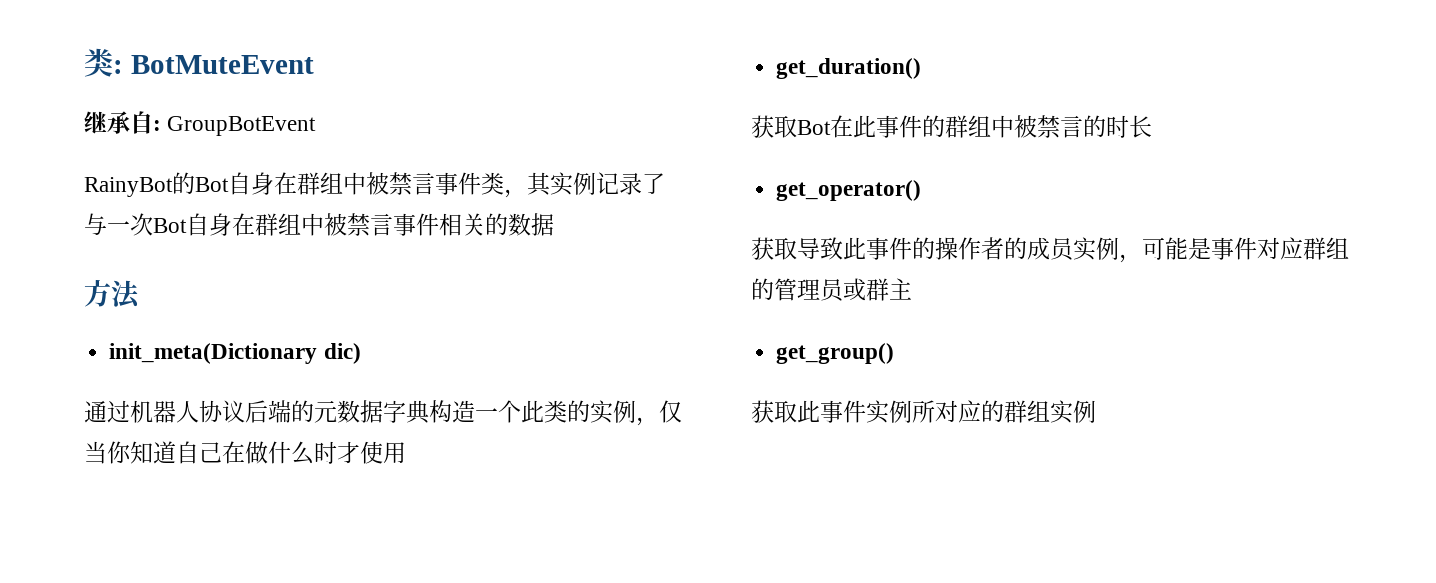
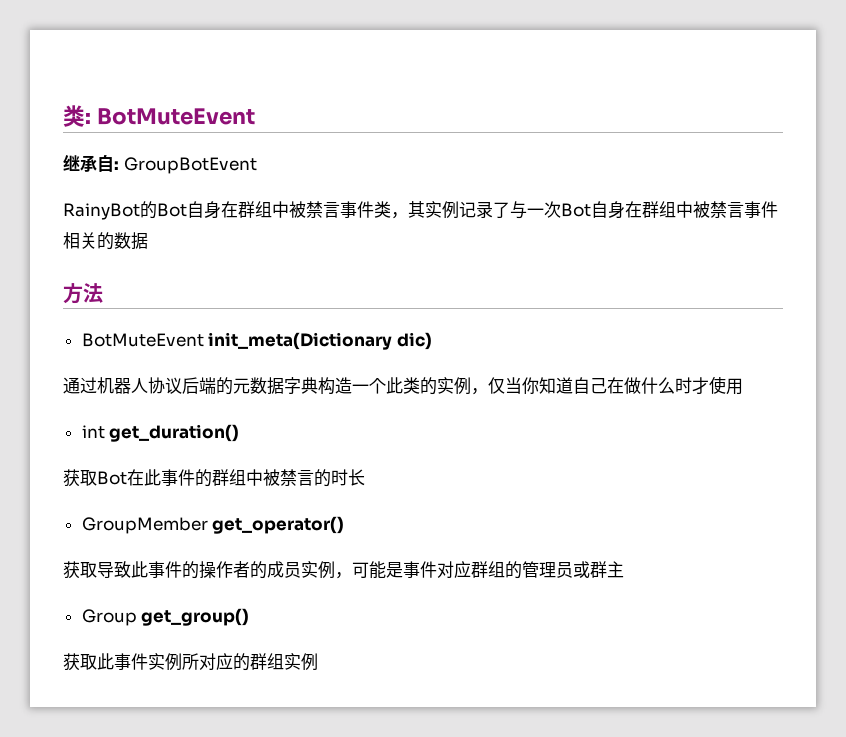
(141, 294) none -> [81,333,204,347] BotMuteEvent
(406, 453) none -> [81,425,105,439] int
(1152, 126) none -> [81,517,208,534] GroupMember
(912, 289) none -> [81,609,137,626] Group

